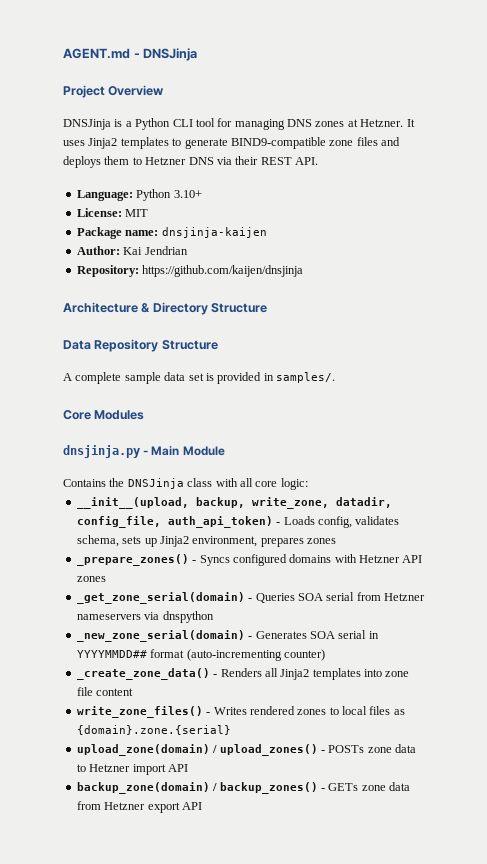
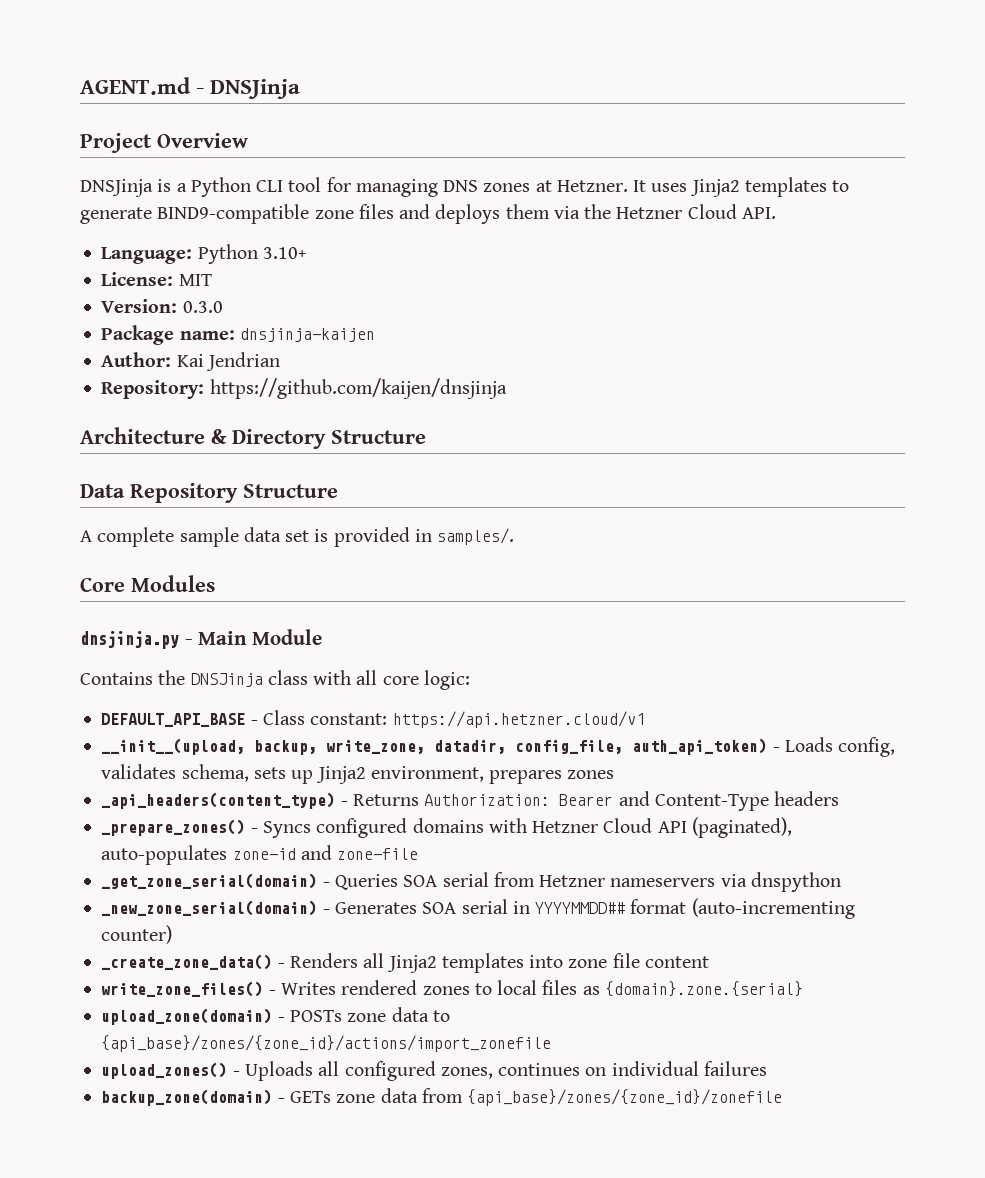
[132,156,292,165] to Hetzner DNS via their REST -> [553,204,737,219] via the Hetzner Cloud
(149, 213) none -> [101,299,223,313] // Version: 0.3.0
(308, 484) none -> [101,710,645,728] // DEFAULT_API_BASE - Class constant: https://api.hetzner.cloud/v1
(336, 541) none -> [101,791,840,811] // _api_headers(content_type) - Returns Authorization: Bearer and Content-Type headers
[402,555,423,563] [76,576,106,582] API zones -> [603,817,792,838] [101,845,419,865] Cloud API (paginated), auto-populates zone-id and zone-file
[212,744,318,756] / upload_zones() -> (273, 1016) none
[89,764,188,775] Hetzner import API -> [101,1035,552,1052] [101,1061,767,1081] {api_base}/zones/{zone_id}/actions/import_zonefile // upload_zones() - Uploads all configured zones, continues on individual failures
[212,782,318,794] / backup_zones() -> (273, 1097) none
[104,802,202,813] Hetzner export API -> [467,1089,783,1106] {api_base}/zones/{zone_id}/zonefile

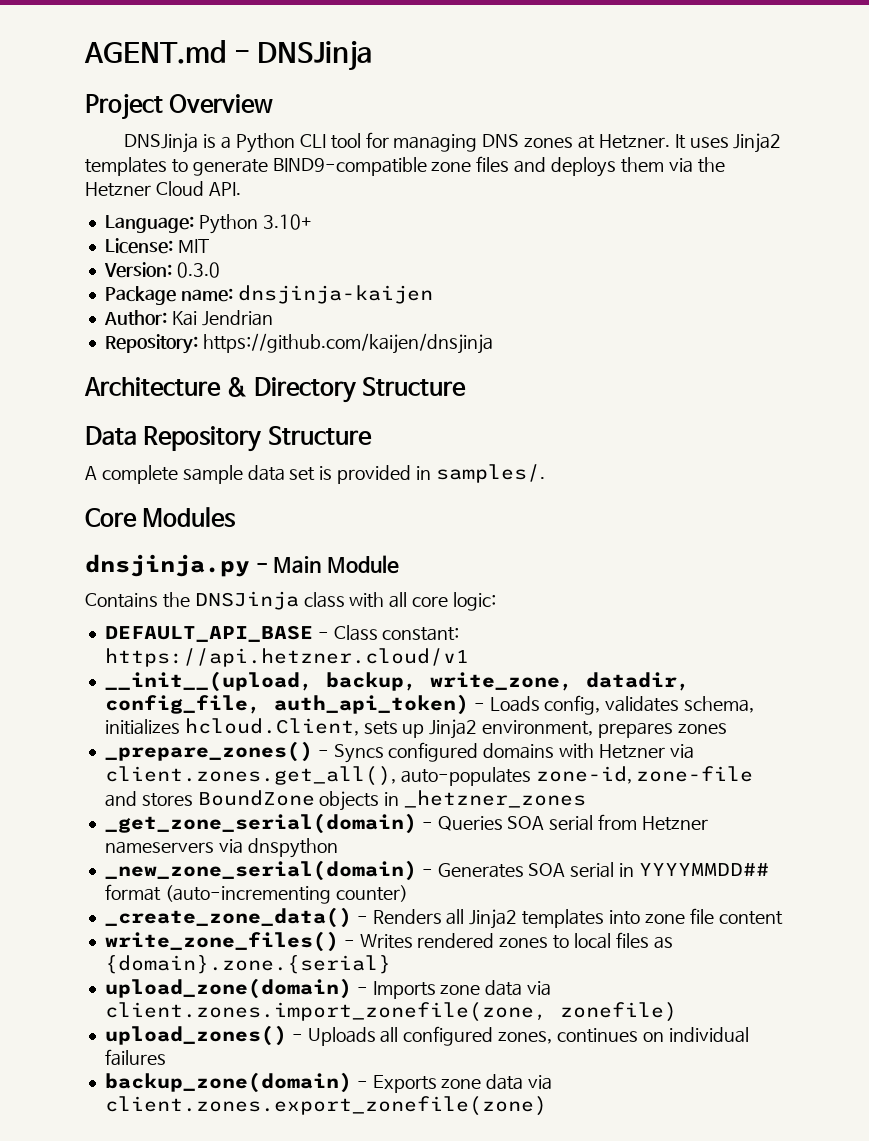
(249, 773) none -> [104,718,359,736] initializes hcloud.Client,
[101,791,840,811] // _api_headers(content_type) - Returns Authorization: Bearer and Content-Type headers -> (727, 728) none
[603,817,792,838] [101,845,419,865] Cloud API (paginated), auto-populates zone-id and zone-file -> [669,744,694,759] [104,766,754,786] [104,790,587,811] via client.zones.get_all(), auto-populates zone-id, zone-file and stores BoundZone objects in _hetzner_zones
[289,1007,450,1022] [101,1035,552,1052] POSTs zone data to {api_base}/zones/{zone_id}/actions/import_zonefile -> [372,980,552,999] [104,1002,677,1022] Imports zone data via client.zones.import_zonefile(zone, zonefile)
[289,1088,783,1106] GETs zone data from {api_base}/zones/{zone_id}/zonefile -> [372,1074,553,1093] [104,1096,547,1116] Exports zone data via client.zones.export_zonefile(zone)

